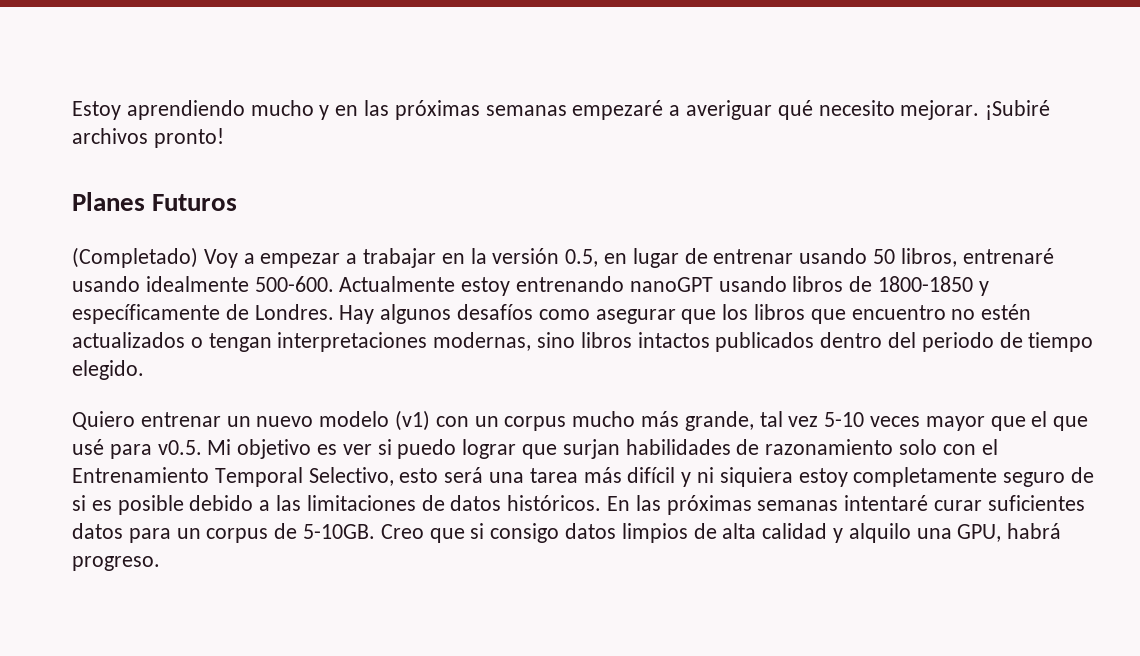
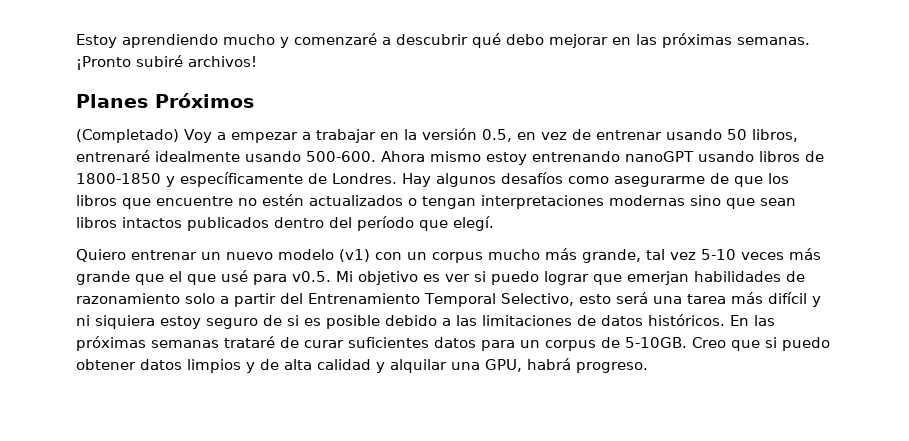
[335,100,1051,120] [72,128,224,148] en las próximas semanas empezaré a averiguar qué necesito mejorar. ¡Subiré archivos pronto! -> [294,33,810,48] [76,55,257,70] comenzaré a descubrir qué debo mejorar en las próximas semanas. ¡Pronto subiré archivos!
[152,194,238,211] Futuros -> [155,93,254,108] Próximos
[632,248,679,268] lugar -> [540,132,567,140] vez
[72,276,456,292] usando idealmente 500-600. Actualmente -> [155,151,481,162] idealmente usando 500-600. Ahora mismo
[595,309,676,324] asegurar -> [614,173,729,187] asegurarme de
[851,305,946,320] encuentro -> [156,196,233,206] encuentre
[433,332,576,351] modernas, sino -> [609,195,796,209] modernas sino que sean
[921,332,1094,352] [72,360,144,380] periodo de tiempo elegido. -> [357,216,494,231] período que elegí.
[925,416,985,431] mayor -> [789,248,821,260] [76,271,130,285] más grande
[562,439,620,459] surjan -> [627,271,689,285] emerjan
[942,439,998,455] con el -> [220,293,303,307] a partir del
[853,467,998,487] completamente -> (201, 322) none
[844,495,929,511] intentaré -> [224,336,299,348] trataré de
[490,523,560,543] consigo -> [782,337,830,351] [76,359,136,370] puedo obtener
(688, 533) none -> [246,362,255,373] y
[848,523,911,543] alquilo -> [390,359,447,373] alquilar

